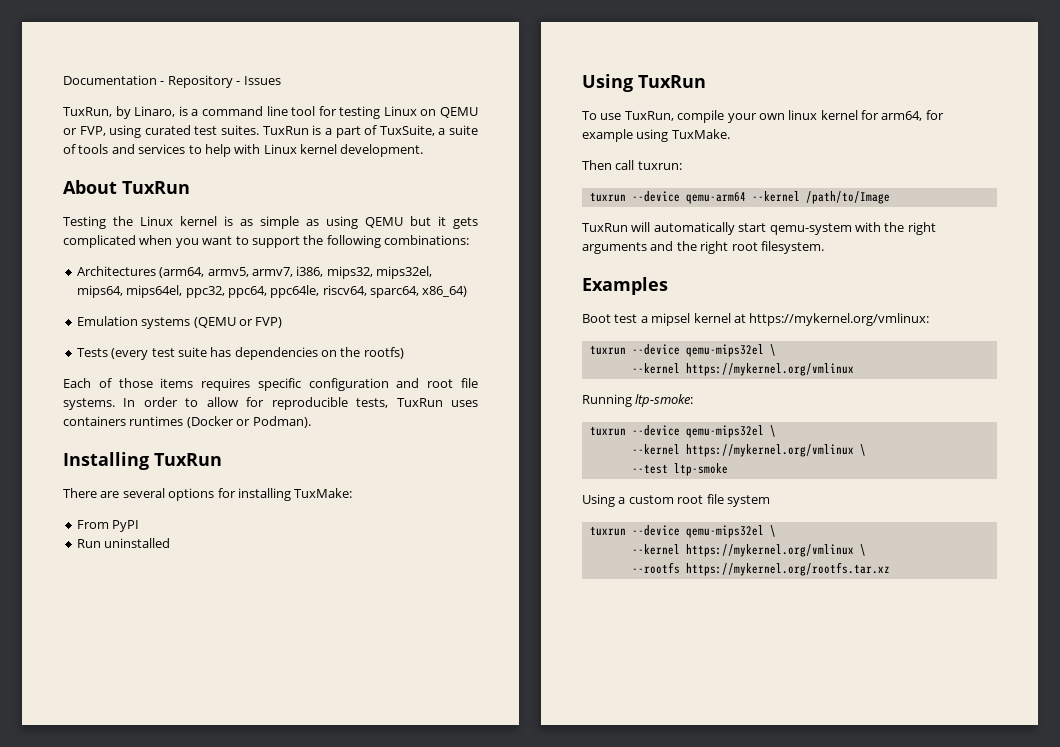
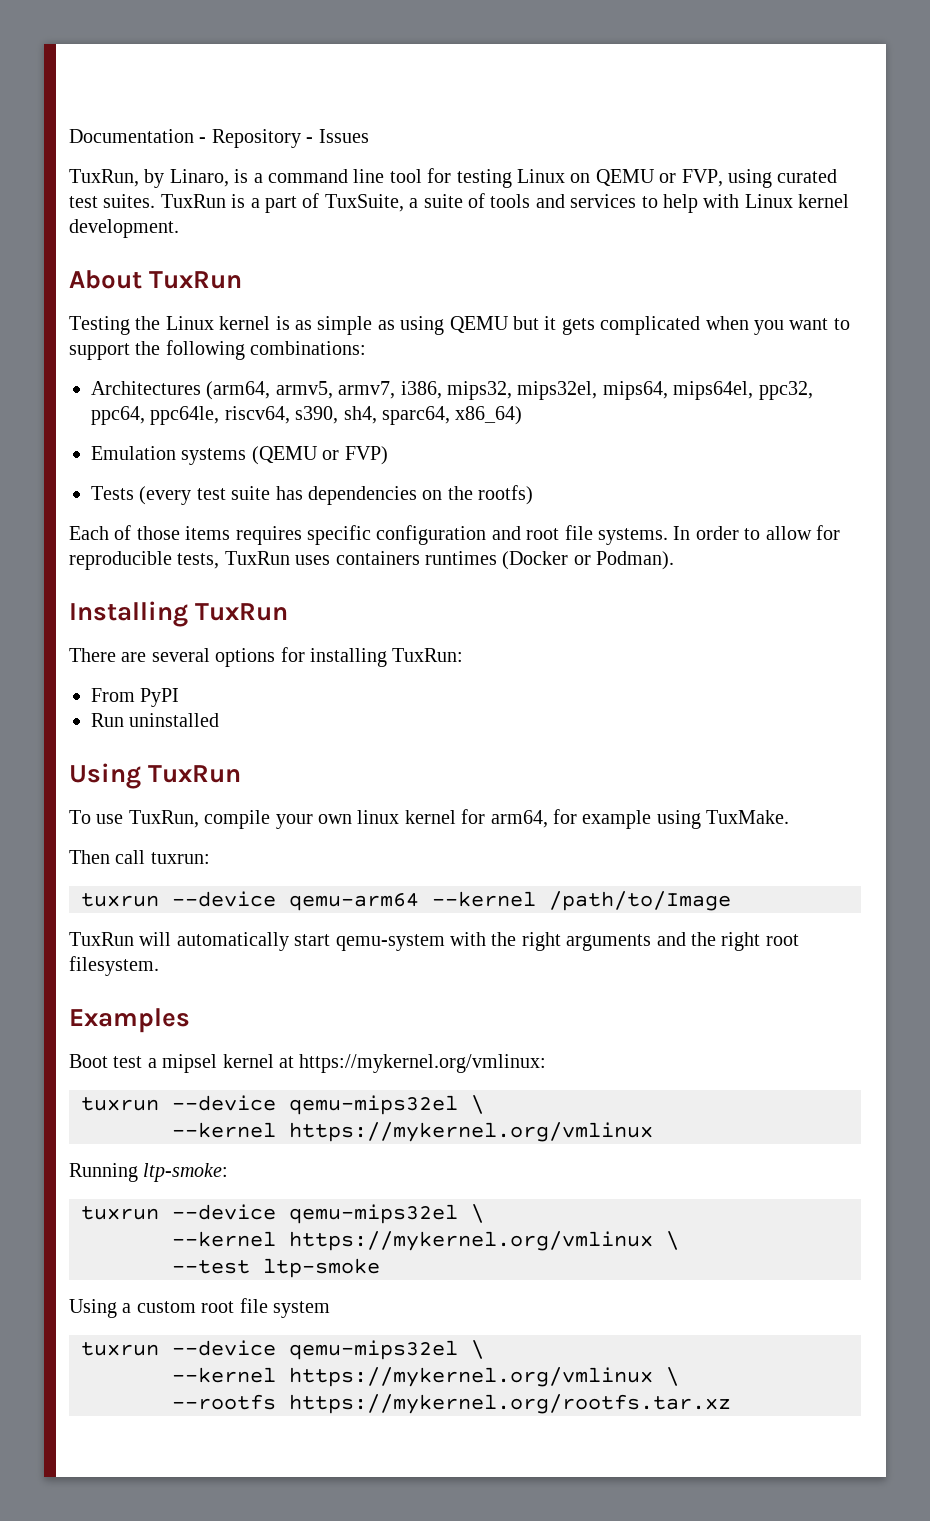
(367, 290) none -> [295,406,377,424] s390, sh4,
[294,488,353,498] TuxMake: -> [392,648,464,662] TuxRun:

